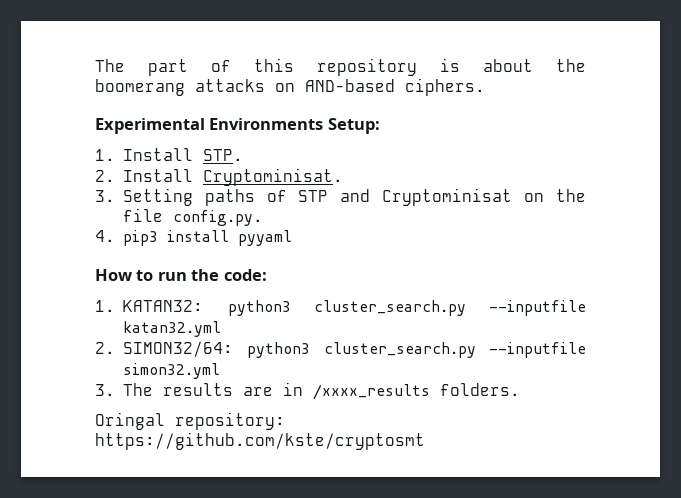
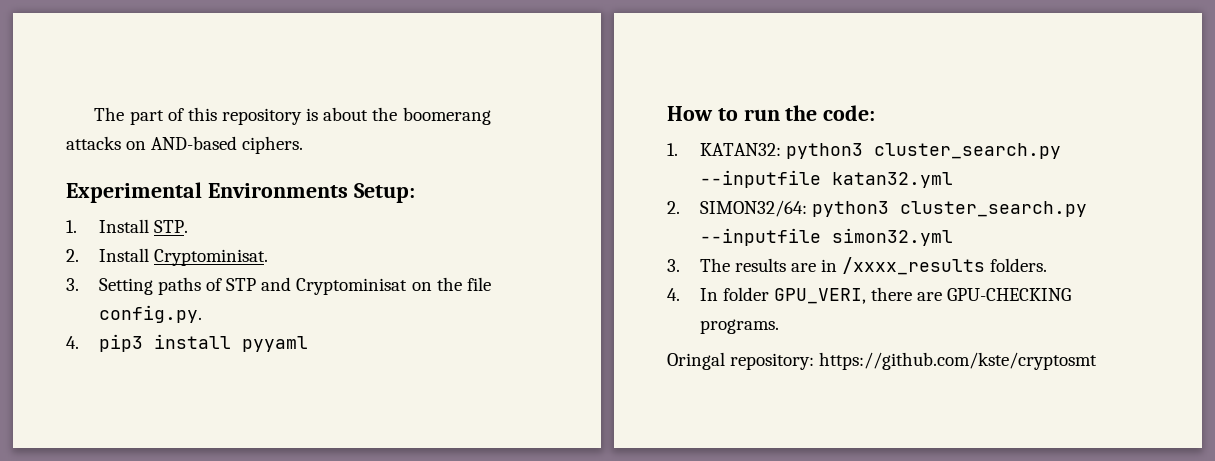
(520, 389) none -> [667,287,1072,304] [699,319,779,334] // 4. In folder GPU_VERI, there are GPU-CHECKING programs.

